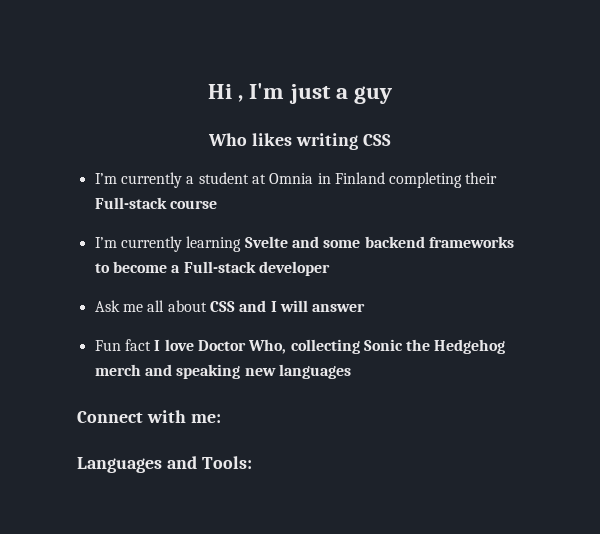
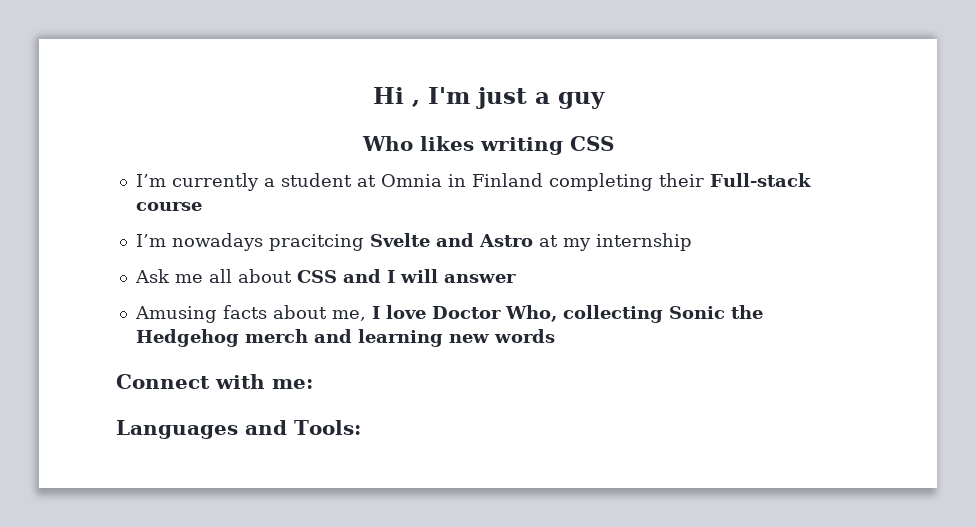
[120,236,514,252] [94,261,330,276] currently learning Svelte and some backend frameworks to become a Full-stack developer -> [171,233,692,251] nowadays pracitcing Svelte and Astro at my internship
[94,339,151,351] Fun fact -> [134,305,366,323] Amusing facts about me,
[176,364,351,379] speaking new languages -> [357,329,555,347] learning new words

